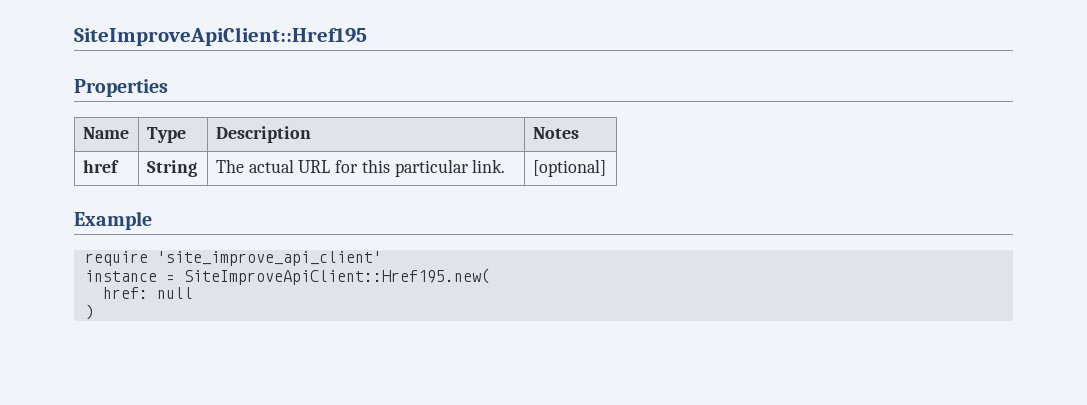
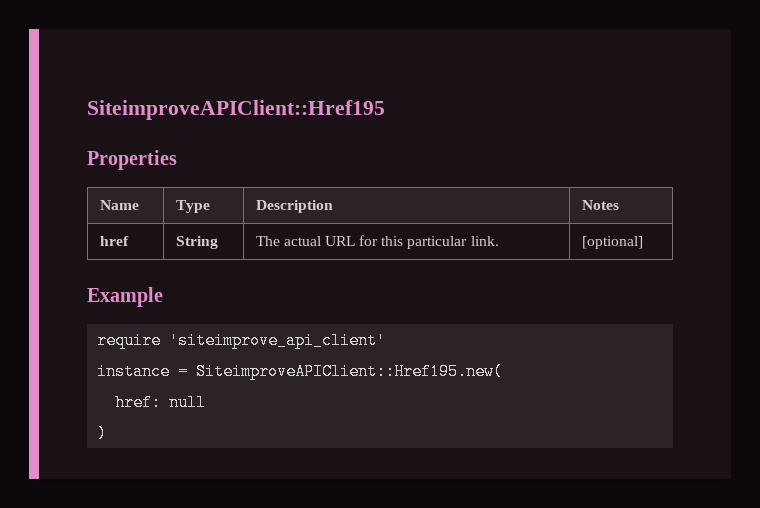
[74,27,367,46] SiteImproveApiClient::Href195 -> [87,100,385,120] SiteimproveAPIClient::Href195
[156,251,382,266] 'site_improve_api_client' -> [169,332,387,349] 'siteimprove_api_client'
[183,268,490,285] SiteImproveApiClient::Href195.new( -> [196,363,504,380] SiteimproveAPIClient::Href195.new(

